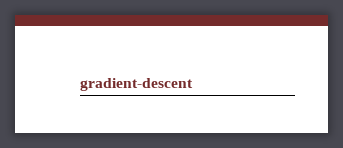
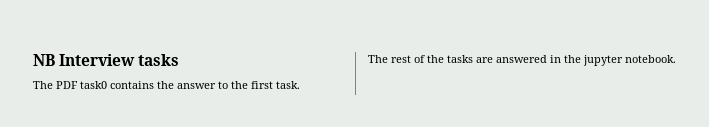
[80,78,193,91] gradient-descent -> [33,54,180,66] [33,81,300,89] [368,55,676,66] NB Interview tasks // The PDF task0 contains the answer to the first task. // The rest of the tasks are answered in the jupyter notebook.

